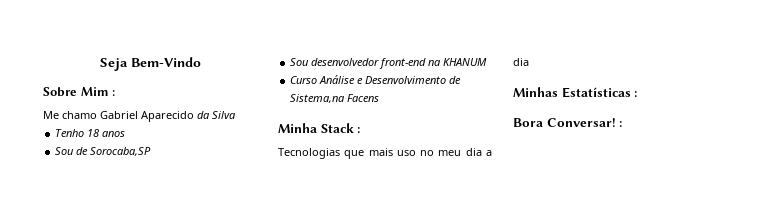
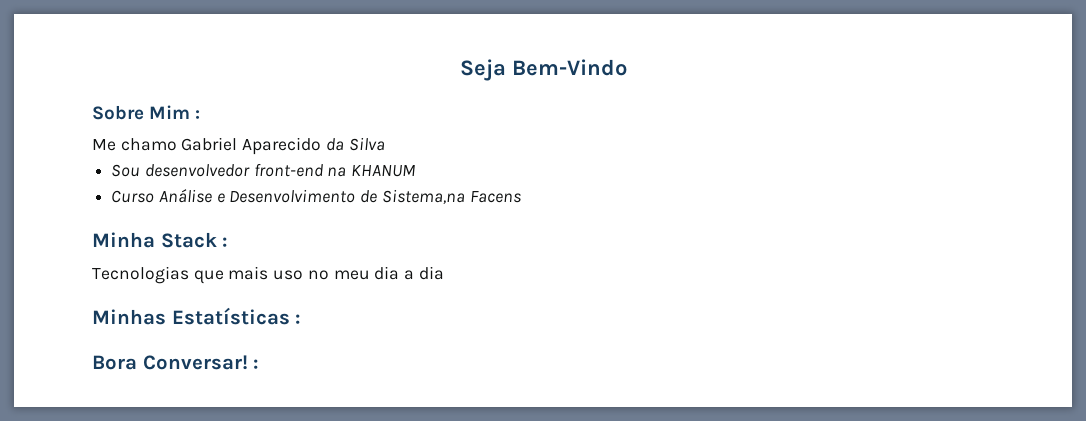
[55,129,126,137] [55,147,152,156] // Tenho 18 anos // Sou de Sorocaba,SP -> (385, 144) none

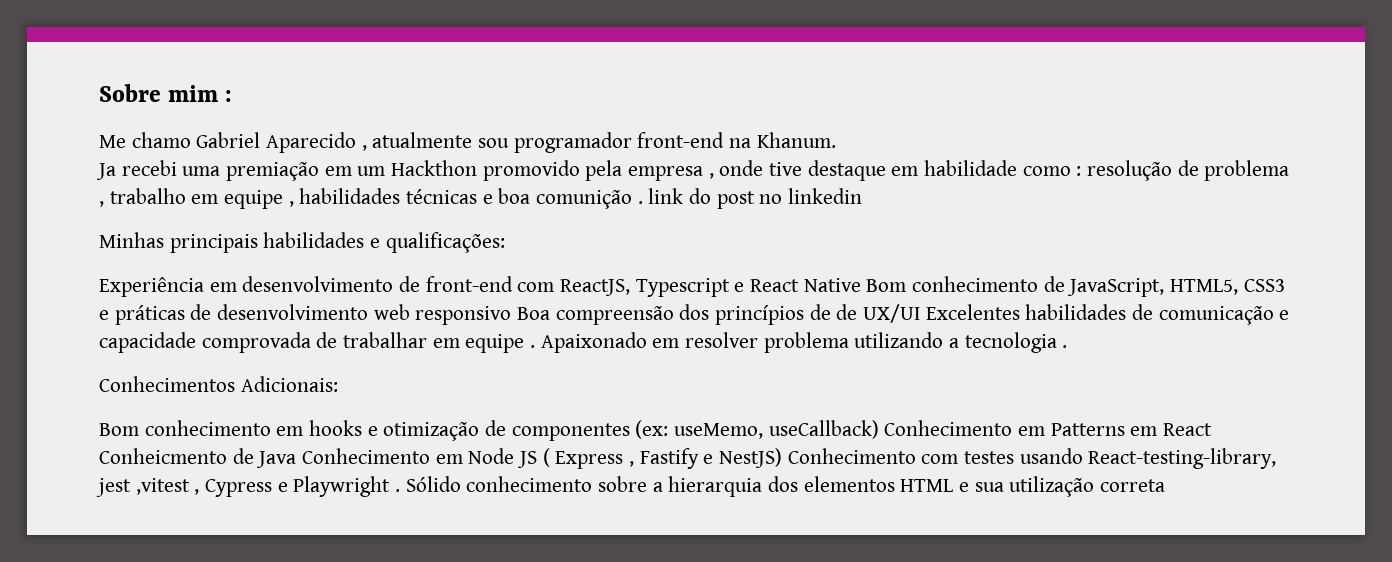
[459,59,627,81] [92,105,191,120] Seja Bem-Vindo // Sobre Mim -> [99,84,219,102] Sobre mim
[325,137,385,151] [111,163,416,177] [111,189,521,204] [92,232,229,248] [92,266,444,284] [92,307,302,325] [92,355,260,370] da Silva // Sou desenvolvedor front-end na KHANUM // Curso Análise e Desenvolvimento de Sistema,na Facens // Minha Stack : // Tecnologias que mais uso no meu dia a dia // Minhas Estatísticas : // Bora Conversar! : -> [361,132,836,153] [96,160,1290,181] [99,188,863,209] [99,232,505,253] [99,276,1285,297] [99,304,1290,325] [99,332,1068,353] [99,376,338,392] [99,420,1213,441] [99,448,1277,469] [96,476,1166,497] , atualmente sou programador front-end na Khanum. // Ja recebi uma premiação em um Hackthon promovido pela empresa , onde tive destaque em habilidade como : resolução de problema , trabalho em equipe , habilidades técnicas e boa comunição . link do post no linkedin // Minhas principais habilidades e qualificações: // Experiência em desenvolvimento de front-end com ReactJS, Typescript e React Native Bom conhecimento de JavaScript, HTML5, CSS3 e práticas de desenvolvimento web responsivo Boa compreensão dos princípios de de UX/UI Excelentes habilidades de comunicação e capacidade comprovada de trabalhar em equipe . Apaixonado em resolver problema utilizando a tecnologia . // Conhecimentos Adicionais: // Bom conhecimento em hooks e otimização de componentes (ex: useMemo, useCallback) Conhecimento em Patterns em React Conheicmento de Java Conhecimento em Node JS ( Express , Fastify e NestJS) Conhecimento com testes usando React-testing-library, jest ,vitest , Cypress e Playwright . Sólido conhecimento sobre a hierarquia dos elementos HTML e sua utilização correta

